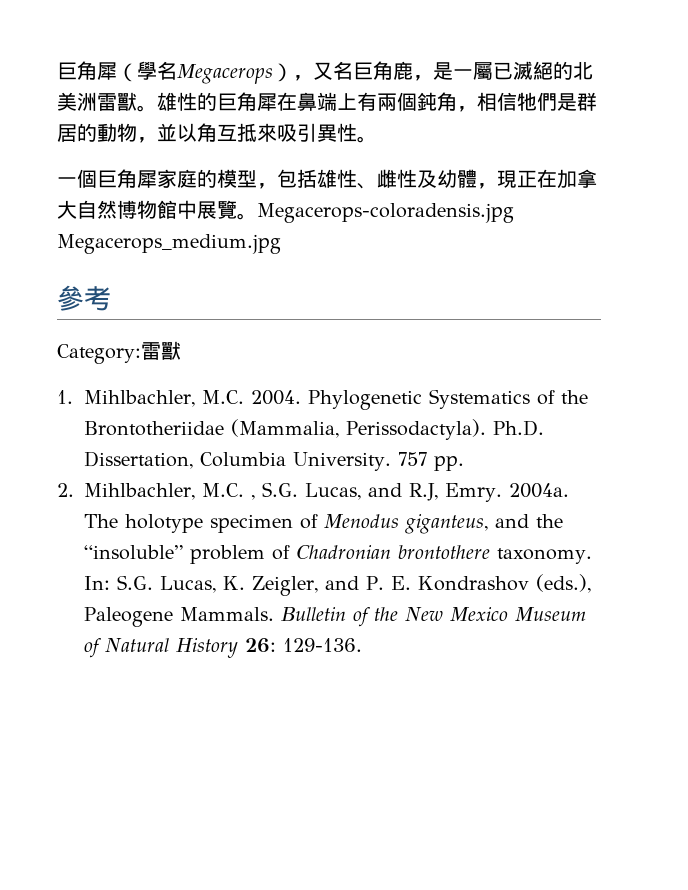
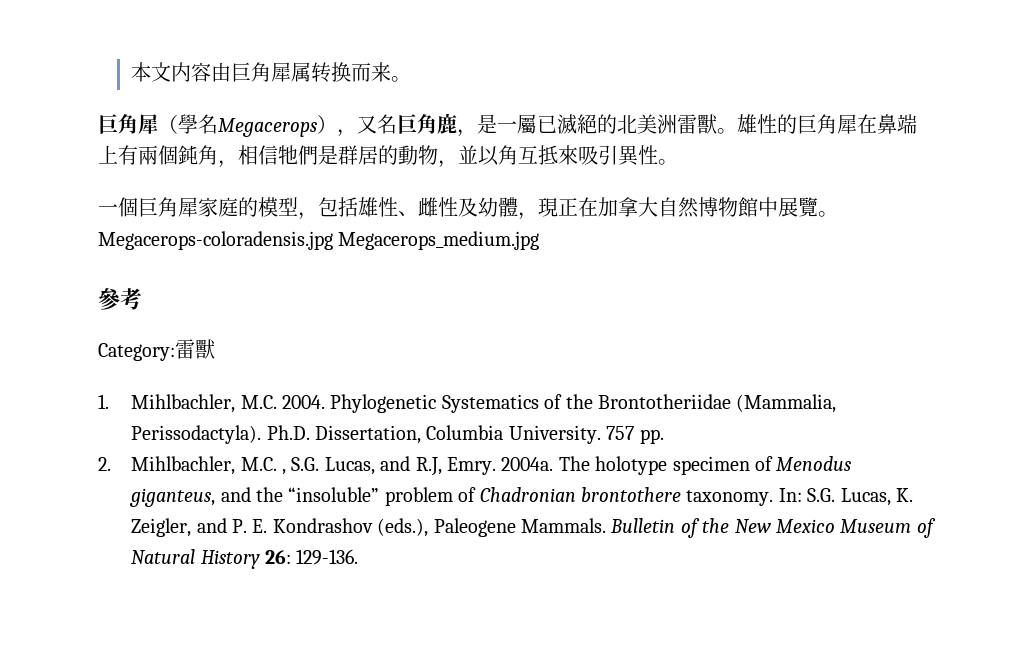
(57, 71) none -> [131,62,412,83] 本文内容由巨角犀属转换而来。 //

